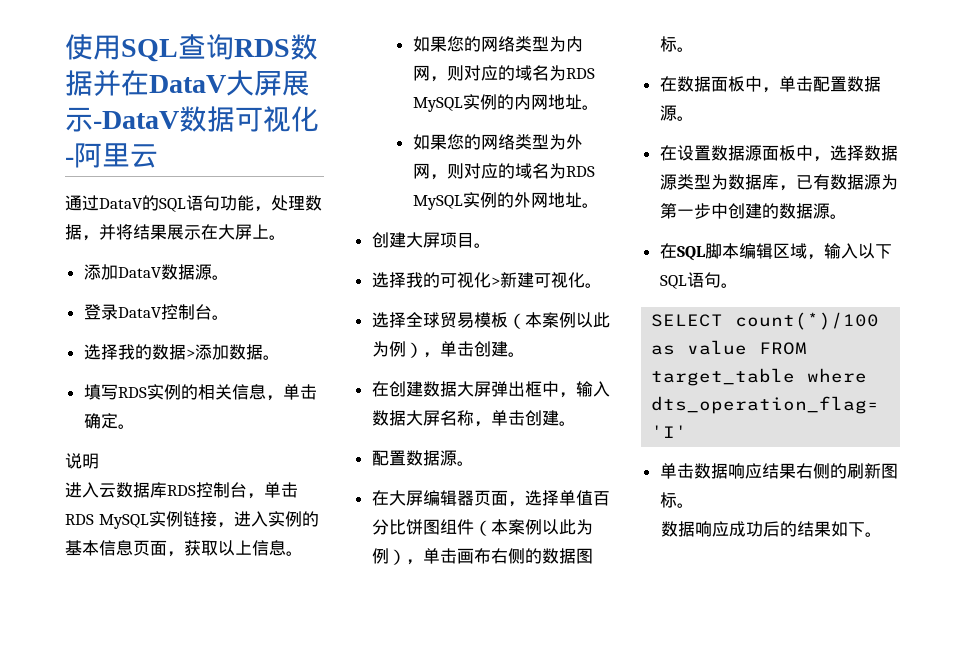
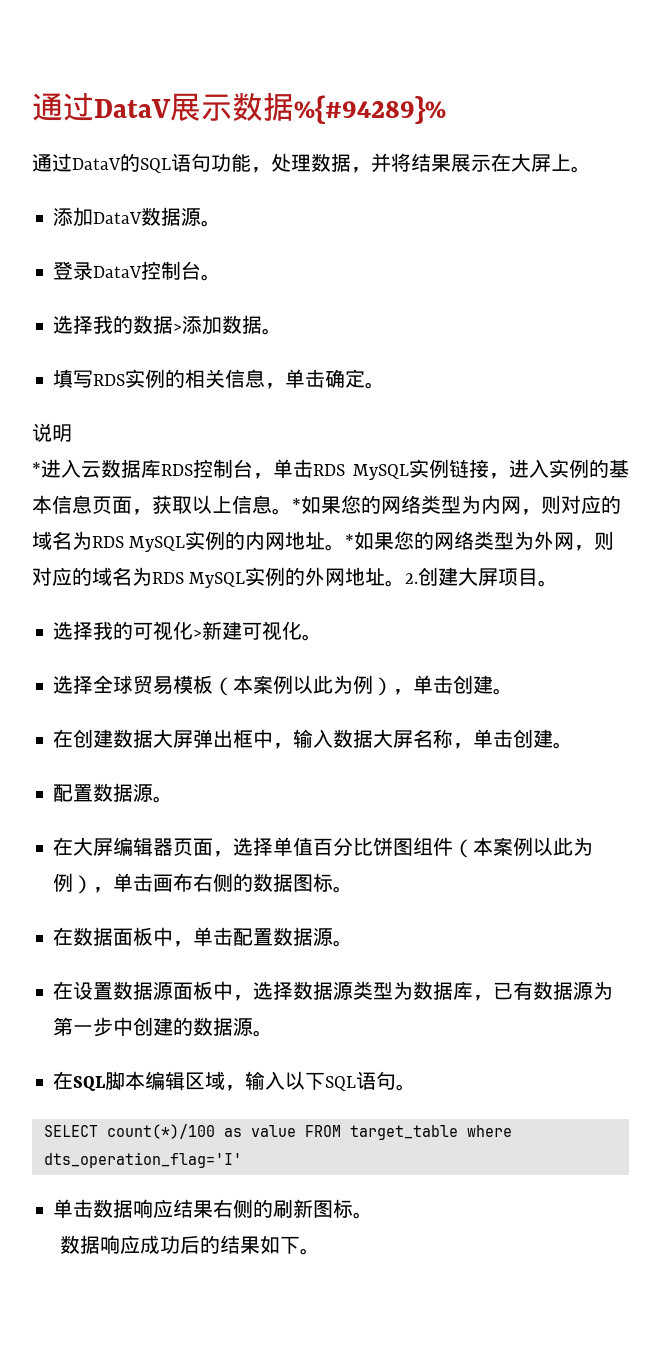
[65,34,318,62] [65,70,310,96] [65,106,319,132] [65,143,158,168] 使用SQL查询RDS数据并在DataV大屏展示-DataV数据可视化-阿里云 -> [32,92,446,124] 通过DataV展示数据%{#94289}%
(99, 461) none -> [32,462,41,476] *
(303, 553) // -> [292,498,301,512] *
(599, 107) // -> [345,534,355,548] *
(599, 205) // -> [405,573,419,584] 2.

